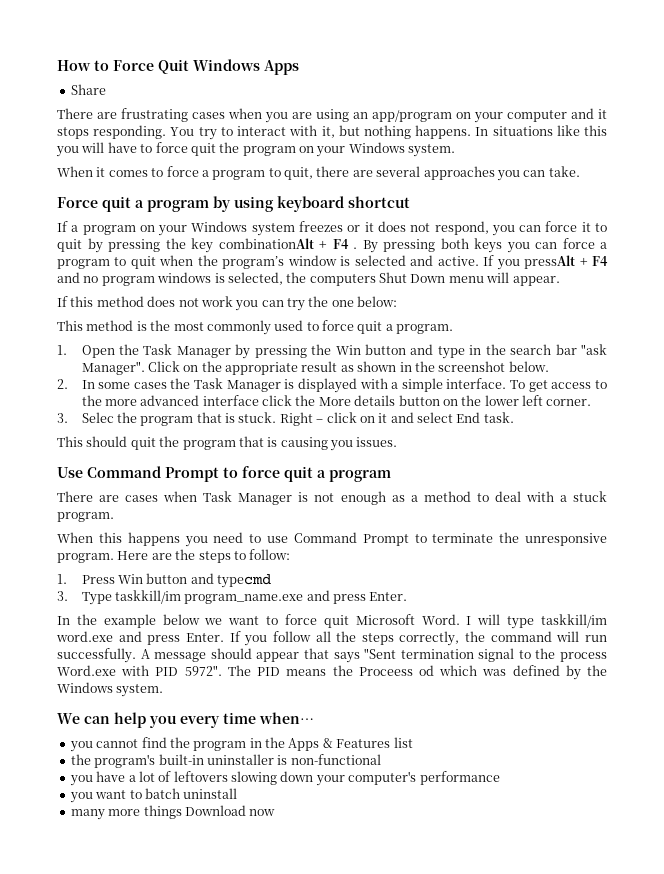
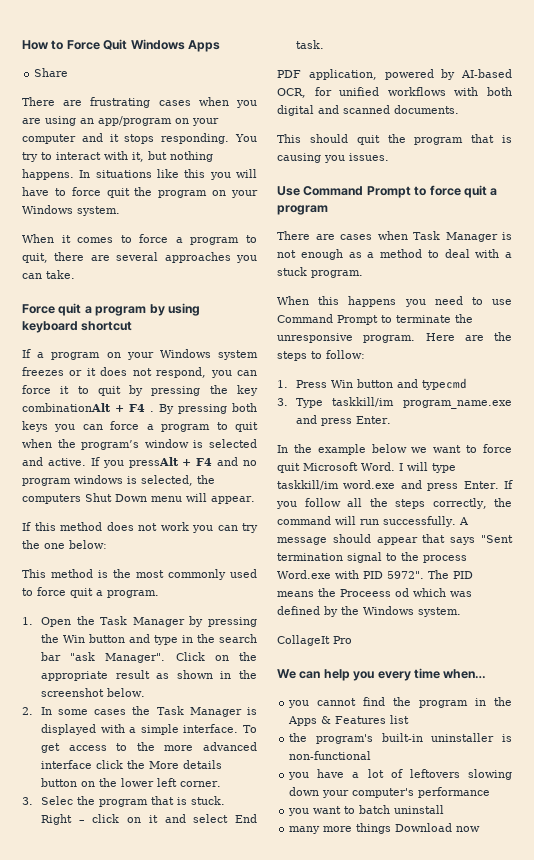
(514, 417) none -> [277,69,512,80] [277,87,512,98] [277,105,459,116] // PDF application, powered by AI-based OCR, for unified workflows with both digital and scanned documents.
(164, 690) none -> [277,635,352,646] // CollageIt Pro

